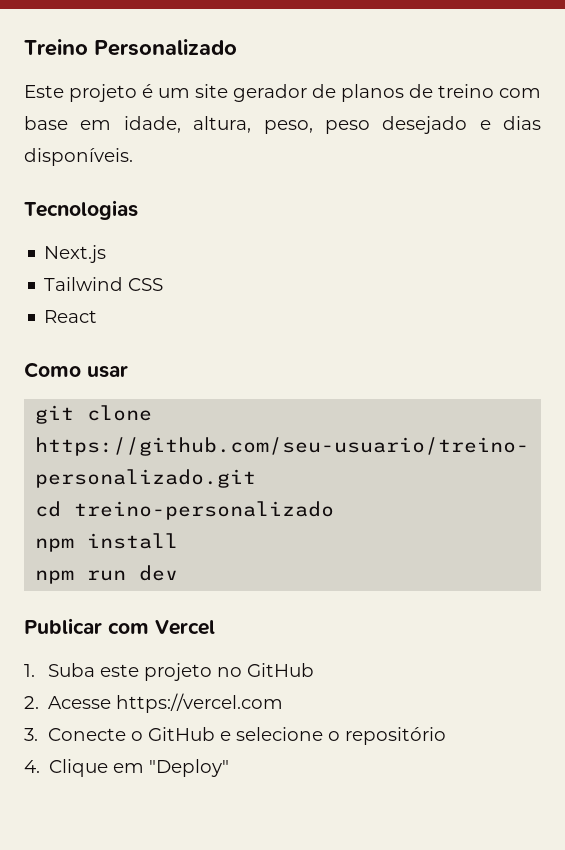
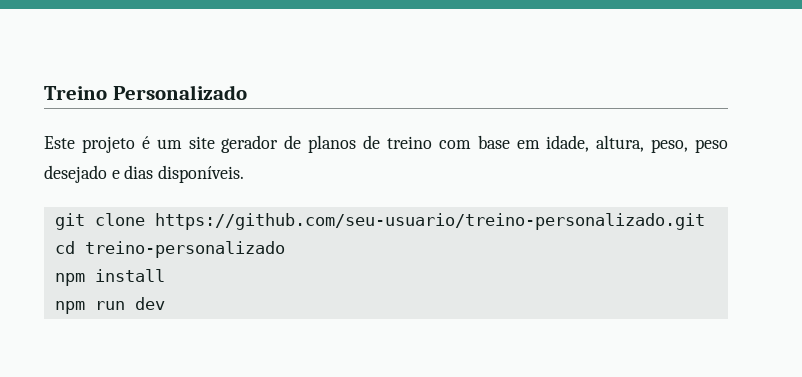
[24,200,138,220] [44,245,107,263] [44,277,164,291] [44,310,98,323] [24,362,128,378] // Tecnologias // Next.js // Tailwind CSS // React // Como usar -> (245, 174) none
[24,618,215,635] [24,663,314,681] [24,693,284,713] [24,727,446,745] [24,759,230,777] // Publicar com Vercel // 1. Suba este projeto no GitHub // 2. Acesse https://vercel.com // 3. Conecte o GitHub e selecione o repositório // 4. Clique em "Deploy" -> (165, 303) none

